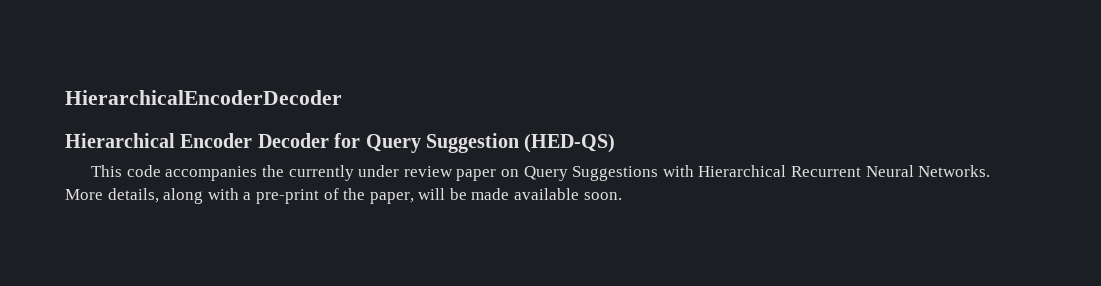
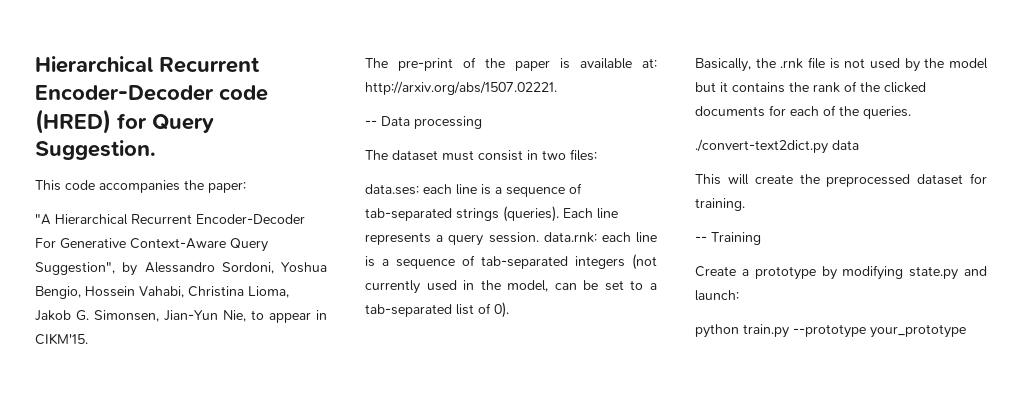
[65,90,342,105] [65,133,616,153] [91,165,991,181] [65,188,622,204] HierarchicalEncoderDecoder // Hierarchical Encoder Decoder for Query Suggestion (HED-QS) // This code accompanies the currently under review paper on Query Suggestions with Hierarchical Recurrent Neural Networks. More details, along with a pre-print of the paper, will be made available soon. -> [35,56,260,73] [35,85,268,101] [35,109,214,134] [35,140,156,160] [35,180,246,193] [35,214,305,225] [35,238,268,252] [35,262,327,276] [35,286,289,299] [35,310,327,323] [35,333,88,345] [365,57,657,71] [365,81,557,95] [365,116,482,129] [365,149,597,161] [365,183,582,197] [365,206,618,222] [365,232,657,246] [365,254,657,270] [365,280,657,294] [365,302,509,318] [695,57,988,72] [695,81,926,93] [695,105,911,119] [695,139,859,154] [695,173,987,187] [695,198,745,211] [695,232,761,245] [695,265,987,280] [695,290,739,301] [695,324,966,338] Hierarchical Recurrent Encoder-Decoder code (HRED) for Query Suggestion. // This code accompanies the paper: // "A Hierarchical Recurrent Encoder-Decoder For Generative Context-Aware Query Suggestion", by Alessandro Sordoni, Yoshua Bengio, Hossein Vahabi, Christina Lioma, Jakob G. Simonsen, Jian-Yun Nie, to appear in CIKM'15. // The pre-print of the paper is available at: http://arxiv.org/abs/1507.02221. // -- Data processing // The dataset must consist in two files: // data.ses: each line is a sequence of tab-separated strings (queries). Each line represents a query session. data.rnk: each line is a sequence of tab-separated integers (not currently used in the model, can be set to a tab-separated list of 0). // Basically, the .rnk file is not used by the model but it contains the rank of the clicked documents for each of the queries. // ./convert-text2dict.py data // This will create the preprocessed dataset for training. // -- Training // Create a prototype by modifying state.py and launch: // python train.py --prototype your_prototype

